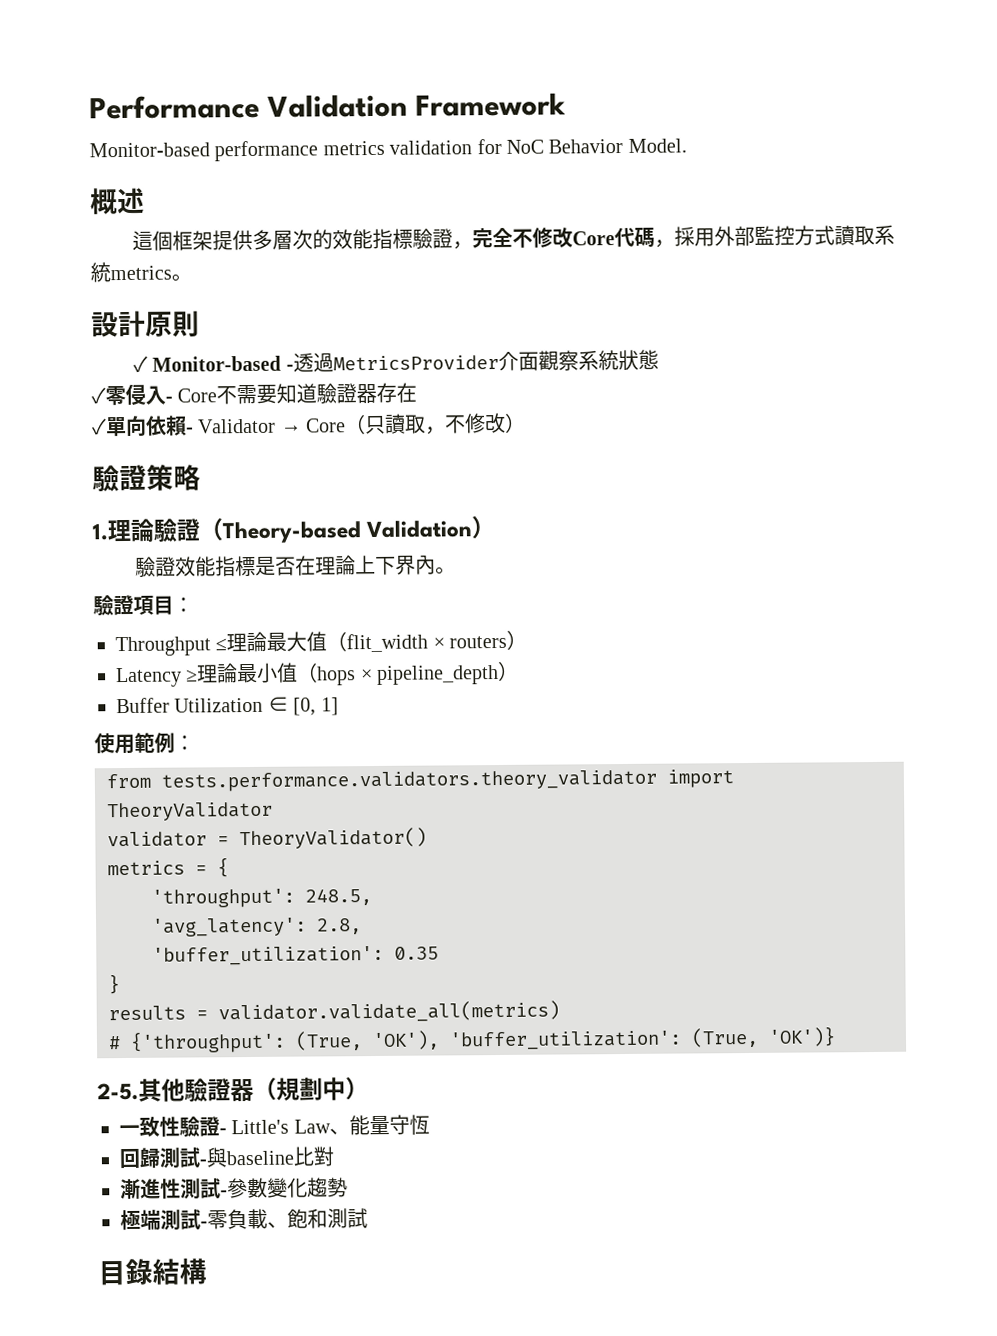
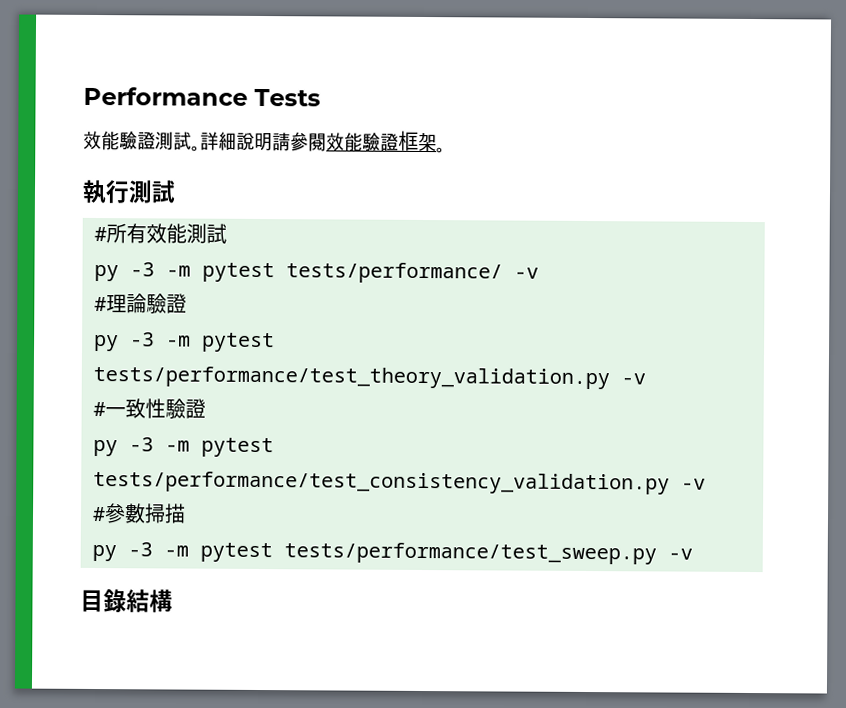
[267,93,567,118] [89,138,687,162] [90,187,145,215] [131,224,895,251] [90,262,192,283] [91,310,200,338] [132,349,659,373] [91,382,418,406] [91,412,527,437] [92,464,201,492] [92,516,496,544] [134,554,456,578] [93,594,194,616] [115,629,528,657] [115,660,520,688] [116,696,339,716] [94,732,195,755] [106,769,734,792] [107,801,273,822] [107,827,427,850] [107,857,229,878] [151,888,372,908] [152,917,362,937] [152,945,439,966] [108,974,120,995] [108,1000,560,1024] [108,1026,836,1053] [97,1077,369,1102] [119,1114,430,1137] [119,1146,334,1169] [120,1177,348,1200] [120,1208,368,1231] Validation Framework // Monitor-based performance metrics validation for NoC Behavior Model. // 概述 // 這個框架提供多層次的效能指標驗證，完全不修改Core代碼，採用外部監控方式讀取系統metrics。 // 設計原則 // ✓ Monitor-based -透過MetricsProvider介面觀察系統狀態 // ✓零侵入- Core不需要知道驗證器存在 // ✓單向依賴- Validator → Core（只讀取，不修改） // 驗證策略 // 1.理論驗證（Theory-based Validation） // 驗證效能指標是否在理論上下界內。 // 驗證項目： // Throughput ≤理論最大值（flit_width × routers） // Latency ≥理論最小值（hops × pipeline_depth） // Buffer Utilization ∈ [0, 1] // 使用範例： // from tests.performance.validators.theory_validator import TheoryValidator // validator = TheoryValidator() // metrics = { // 'throughput': 248.5, // 'avg_latency': 2.8, // 'buffer_utilization': 0.35 // } // results = validator.validate_all(metrics) // # {'throughput': (True, 'OK'), 'buffer_utilization': (True, 'OK')} // 2-5.其他驗證器（規劃中） // 一致性驗證- Little's Law、能量守恆 // 回歸測試-與baseline比對 // 漸進性測試-參數變化趨勢 // 極端測試-零負載、飽和測試 -> [254,88,321,107] [83,130,446,154] [82,179,176,205] [94,223,227,244] [94,262,539,284] [94,293,187,315] [94,332,275,353] [93,365,646,390] [93,398,206,420] [93,437,274,458] [93,470,706,495] [92,503,186,524] [92,542,693,565] Tests // 效能驗證測試。詳細說明請參閱效能驗證框架。 // 執行測試 // #所有效能測試 // py -3 -m pytest tests/performance/ -v // #理論驗證 // py -3 -m pytest tests/performance/test_theory_validation.py -v // #一致性驗證 // py -3 -m pytest tests/performance/test_consistency_validation.py -v // #參數掃描 // py -3 -m pytest tests/performance/test_sweep.py -v

